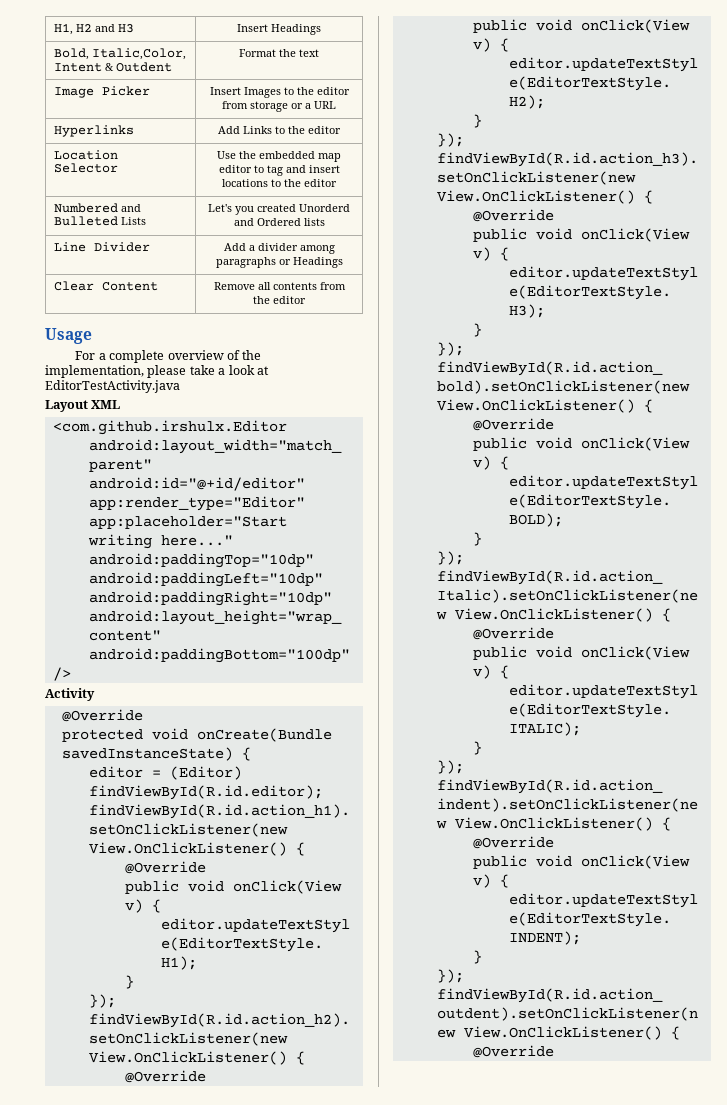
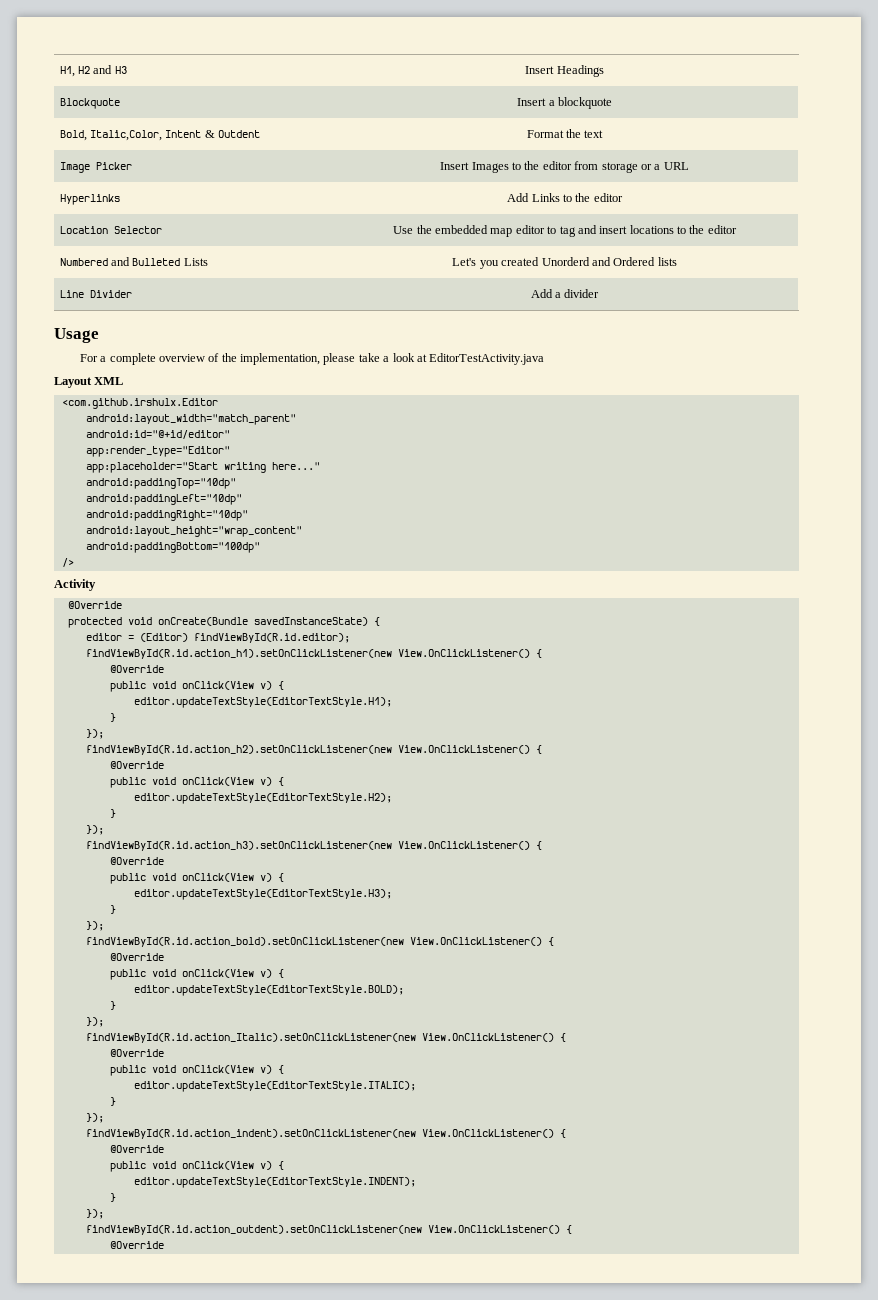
(321, 29) none -> [59,98,120,109] [517,97,612,109] // Blockquote | Insert a blockquote
[299,245,335,254] [215,257,343,268] [53,281,158,291] [213,282,346,290] [253,296,306,304] among paragraphs or Headings // Clear Content | Remove all contents from the editor -> (600, 293) none

